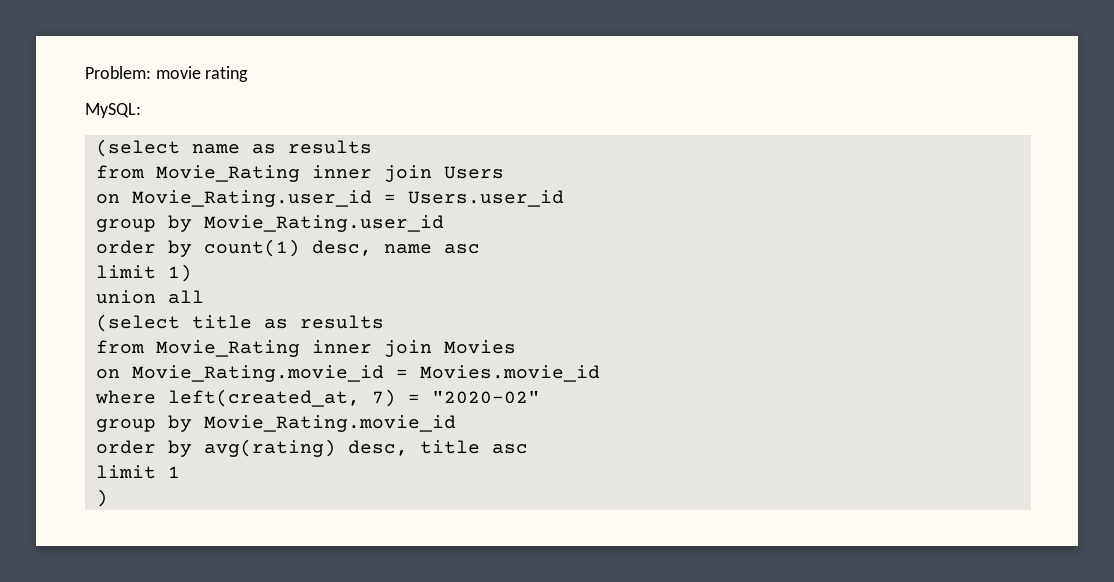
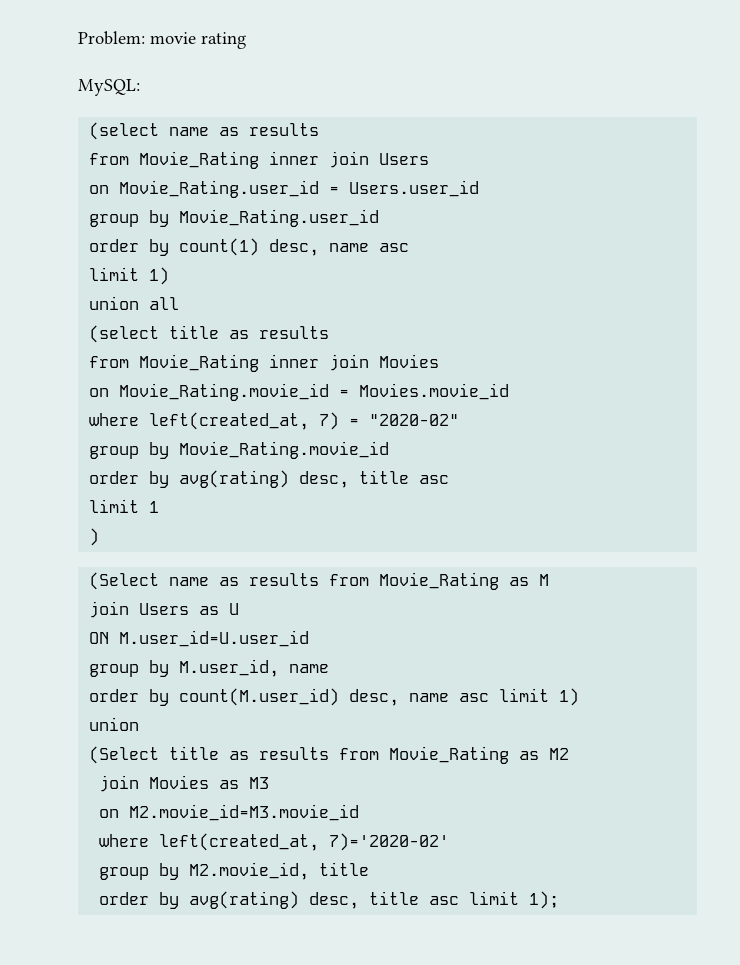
(108, 498) none -> [89,572,550,590] [89,601,240,618] [89,630,310,647] [89,659,330,677] [89,688,580,706] [89,717,140,731] [89,746,570,764] [99,775,270,792] [99,804,360,821] [99,833,450,851] [99,862,370,880] [99,891,560,909] // (Select name as results from Movie_Rating as M // join Users as U // ON M.user_id=U.user_id // group by M.user_id, name // order by count(M.user_id) desc, name asc limit 1) // union // (Select title as results from Movie_Rating as M2 // join Movies as M3 // on M2.movie_id=M3.movie_id // where left(created_at, 7)='2020-02' // group by M2.movie_id, title // order by avg(rating) desc, title asc limit 1);

